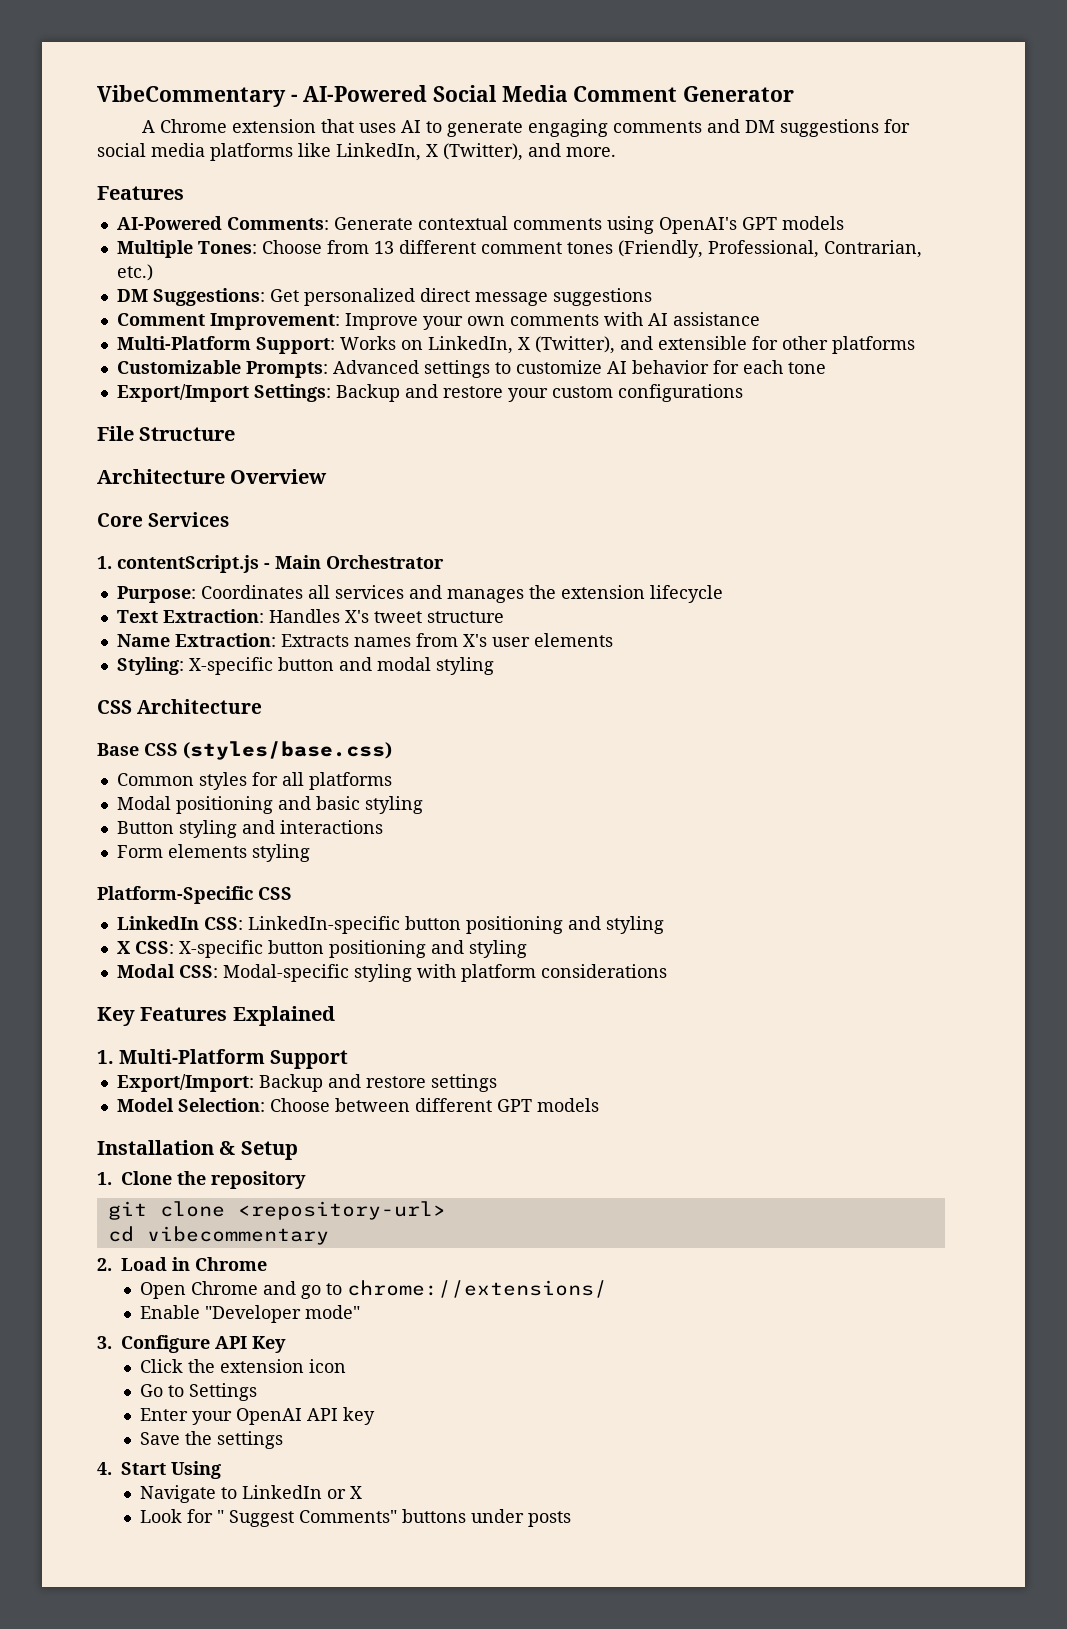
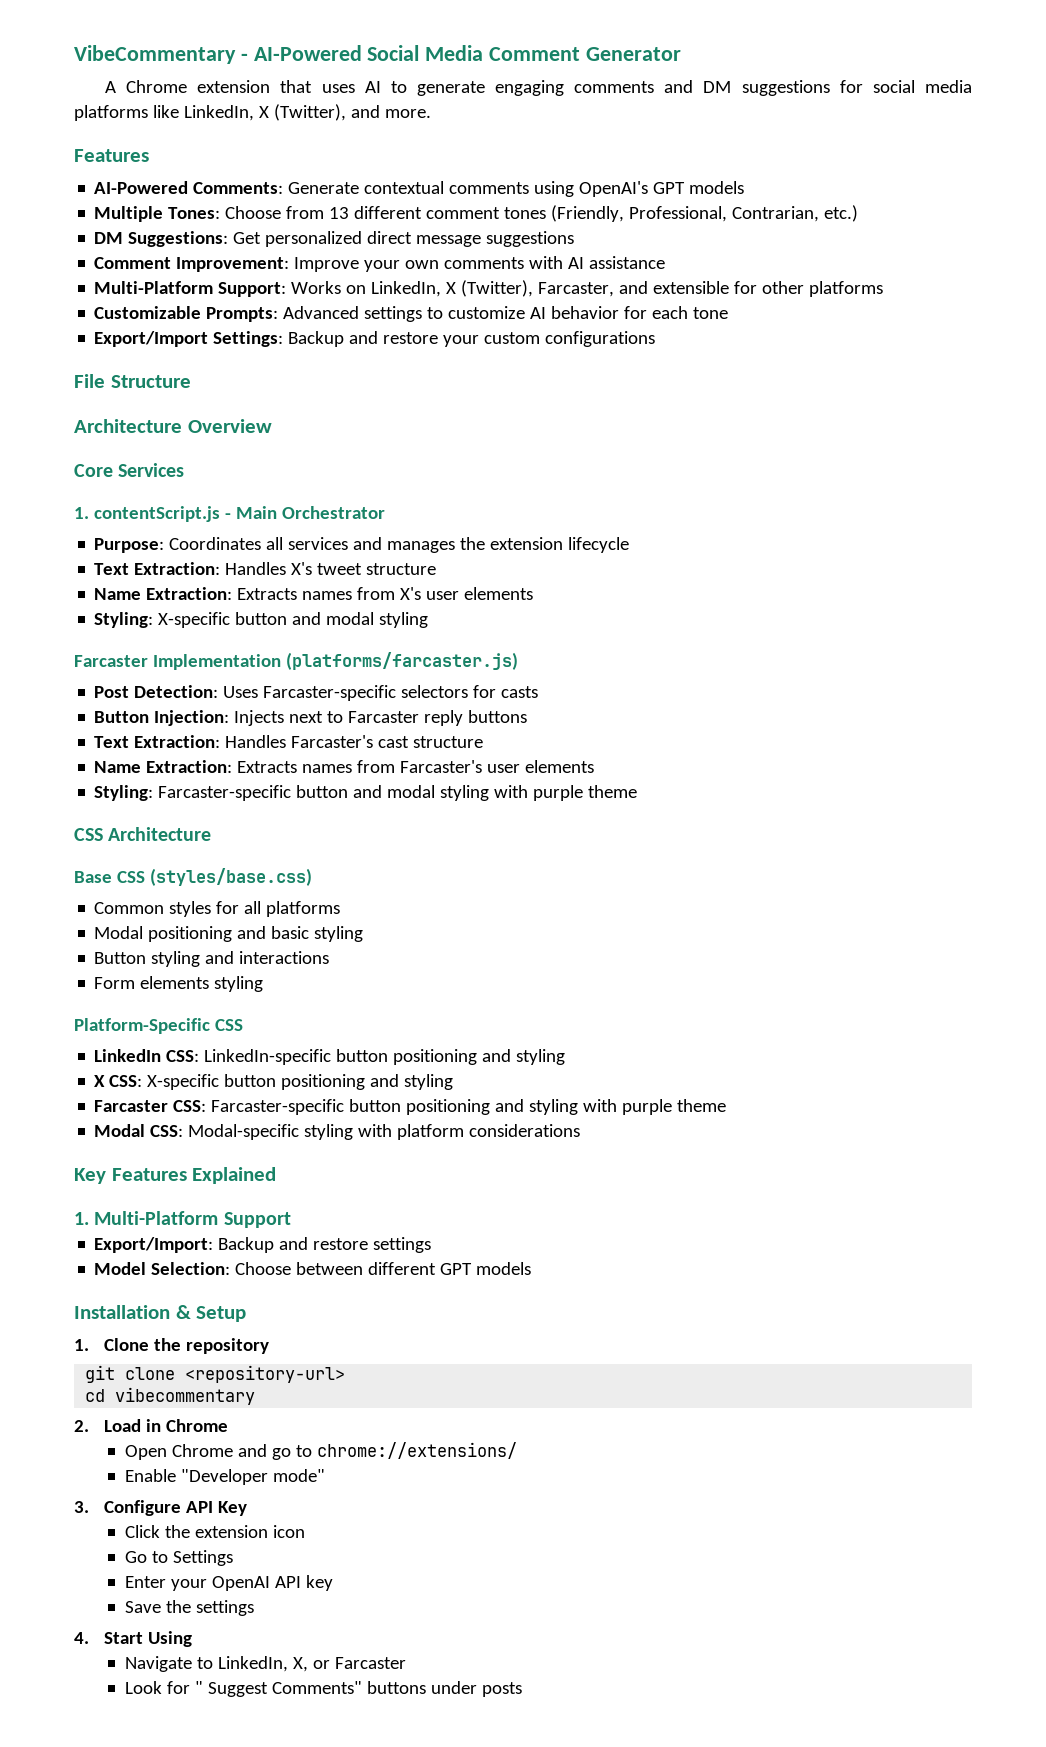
(615, 345) none -> [538,282,615,297] Farcaster,
(494, 666) none -> [74,652,518,670] [94,685,539,701] [94,710,528,726] [94,735,484,748] [94,760,595,773] [94,785,638,801] // Farcaster Implementation (platforms/farcaster.js) // Post Detection: Uses Farcaster-specific selectors for casts // Button Injection: Injects next to Farcaster reply buttons // Text Extraction: Handles Farcaster's cast structure // Name Extraction: Extracts names from Farcaster's user elements // Styling: Farcaster-specific button and modal styling with purple theme
(527, 949) none -> [94,1099,727,1115] // Farcaster CSS: Farcaster-specific button positioning and styling with purple theme
[241,1485,362,1499] LinkedIn or X -> [217,1656,406,1672] LinkedIn, X, or Farcaster

